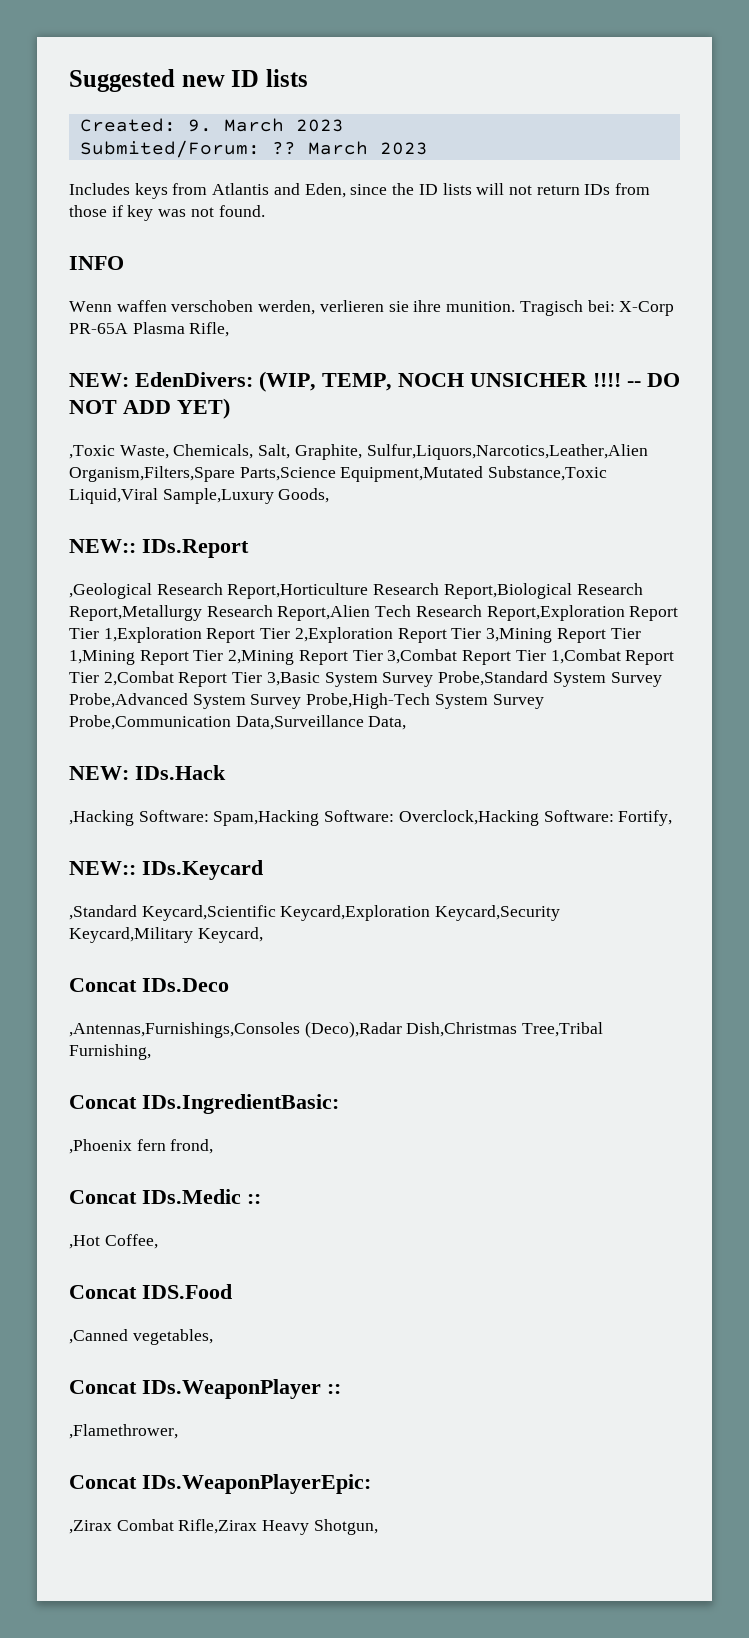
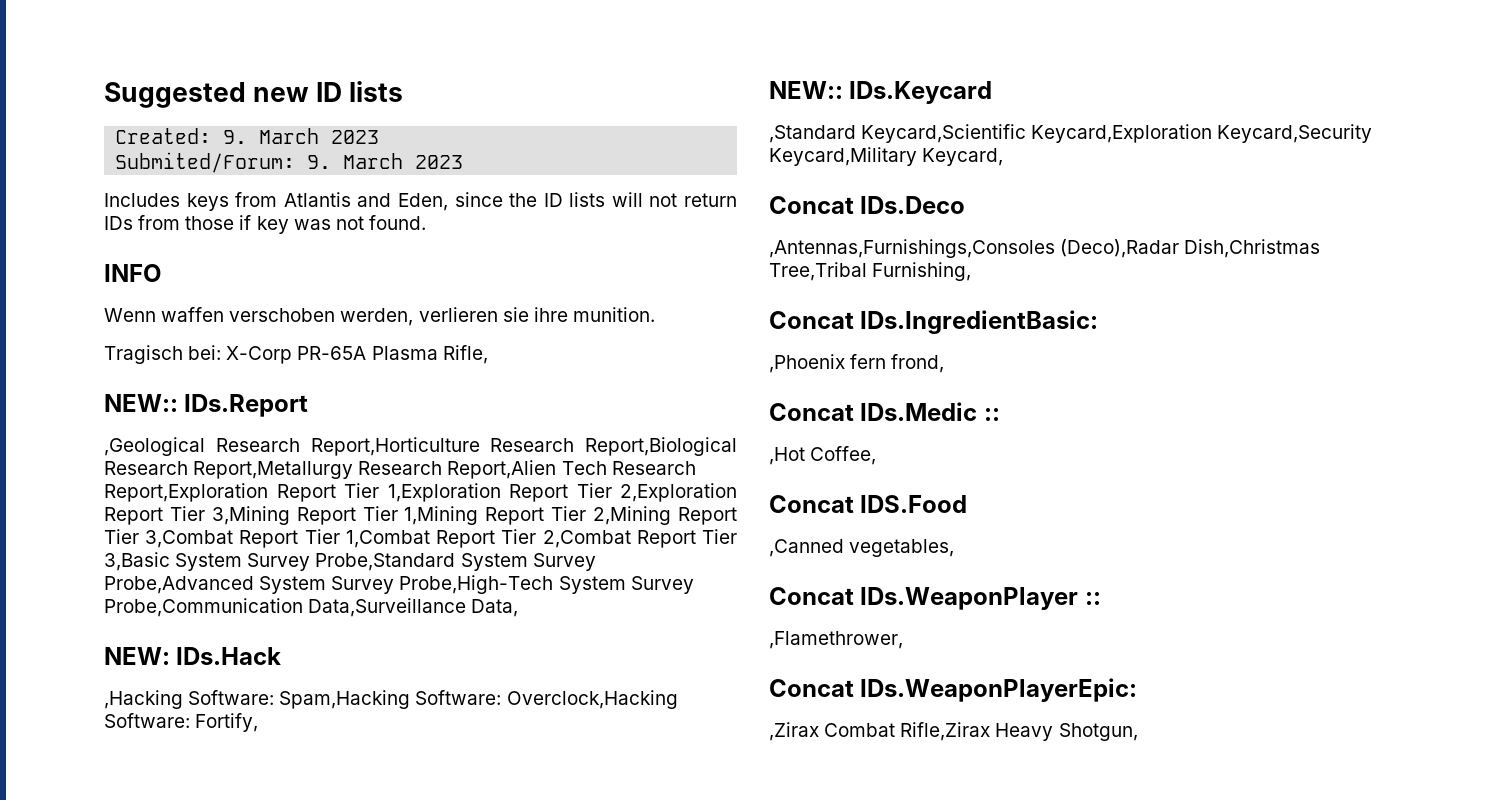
[271,141,296,155] ?? -> [307,155,332,169] 9.
(516, 306) none -> (655, 314) //
[69,371,680,392] [69,398,230,419] [69,444,648,460] [69,466,608,482] [69,488,330,504] // NEW: EdenDivers: (WIP, TEMP, NOCH UNSICHER !!!! -- DO NOT ADD YET) // ,Toxic Waste, Chemicals, Salt, Graphite, Sulfur,Liquors,Narcotics,Leather,Alien Organism,Filters,Spare Parts,Science Equipment,Mutated Substance,Toxic Liquid,Viral Sample,Luxury Goods, -> (488, 354) none

